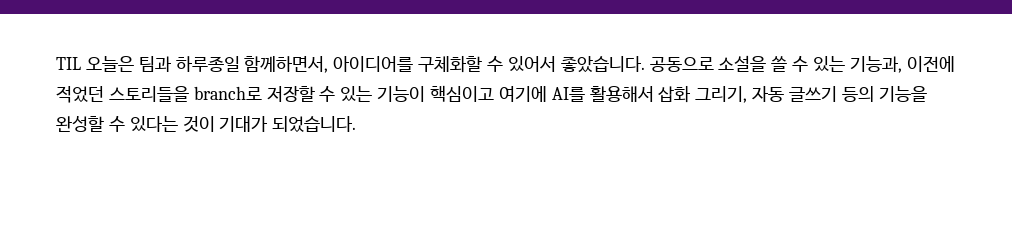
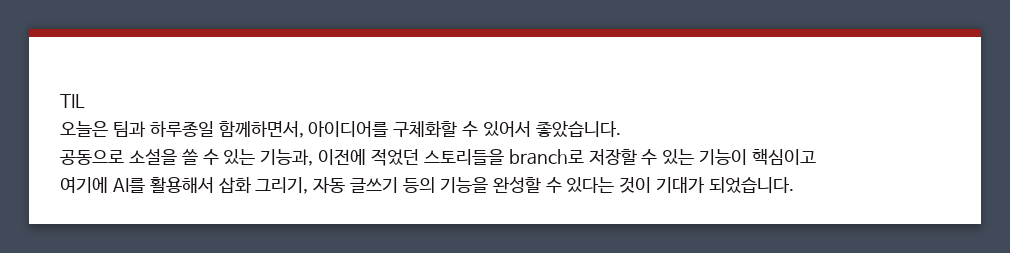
(81, 63) none -> (85, 101) //
(645, 64) none -> (621, 129) //
(495, 93) none -> (817, 156) //

